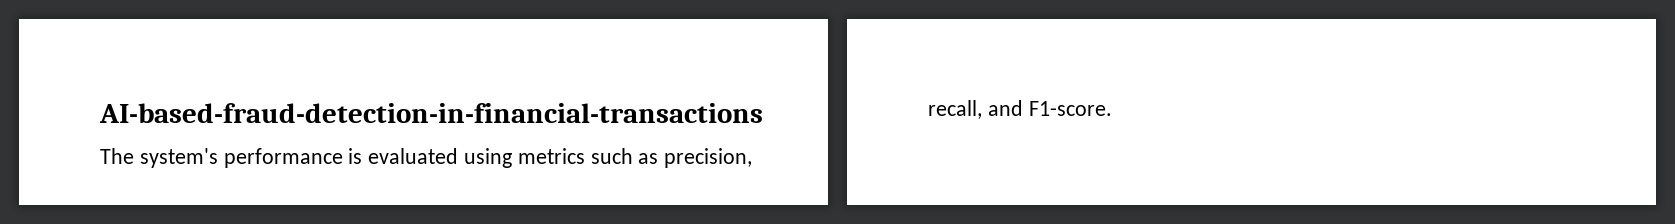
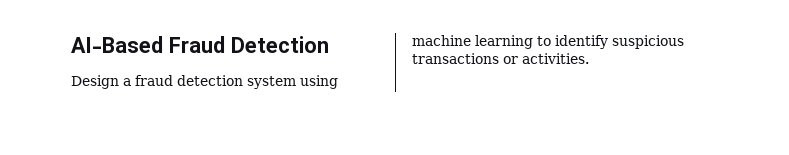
[99,103,763,123] [100,148,753,168] [928,100,1112,119] AI-based-fraud-detection-in-financial-transactions // The system's performance is evaluated using metrics such as precision, recall, and F1-score. -> [71,36,329,53] [71,75,338,89] [412,35,684,49] [412,53,589,64] AI-Based Fraud Detection // Design a fraud detection system using machine learning to identify suspicious transactions or activities.

